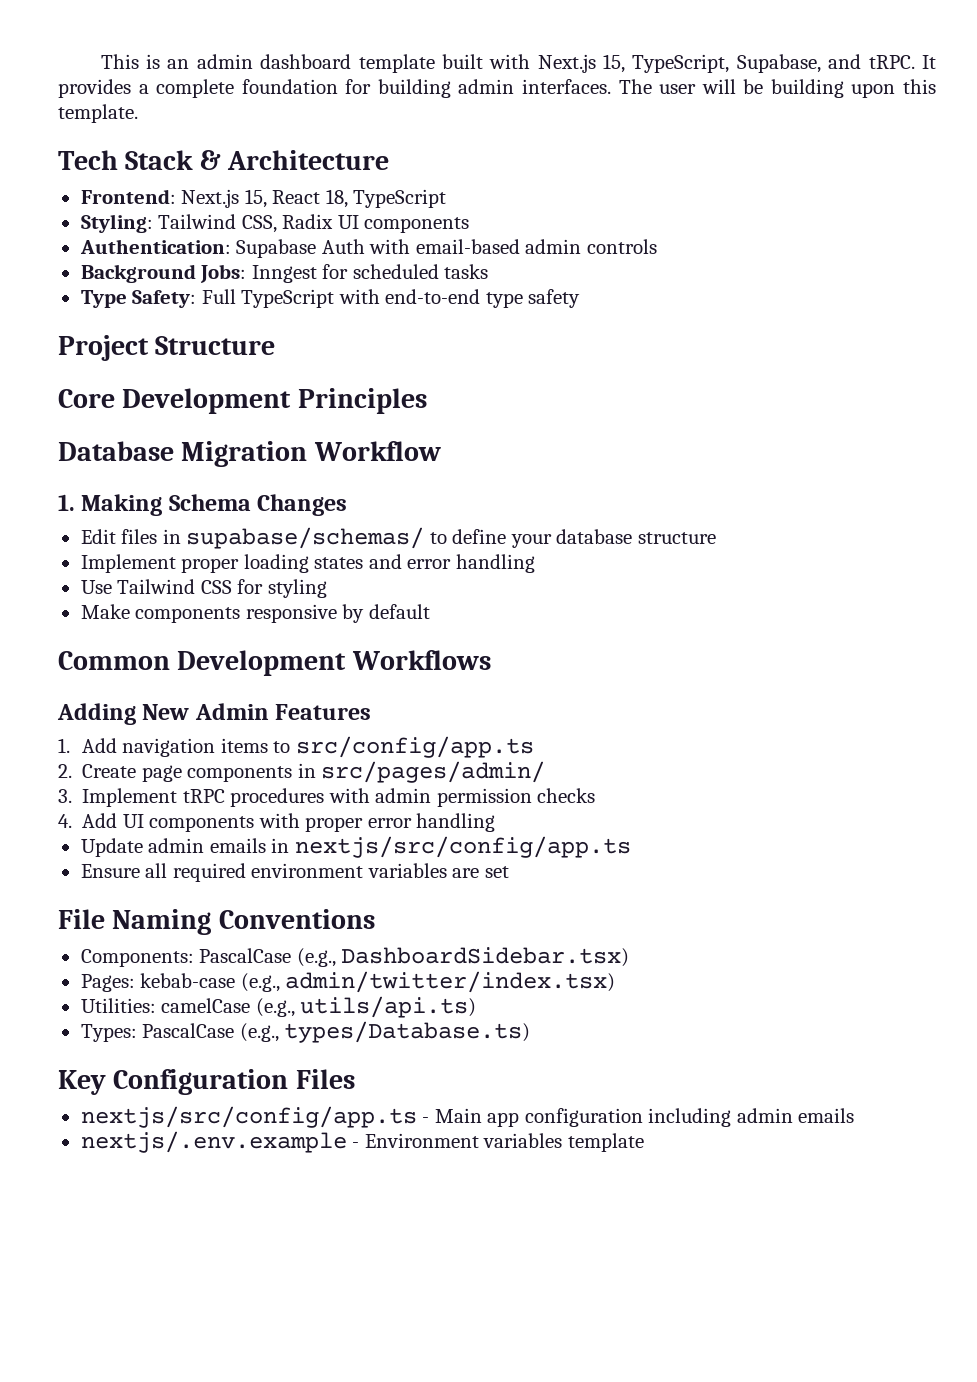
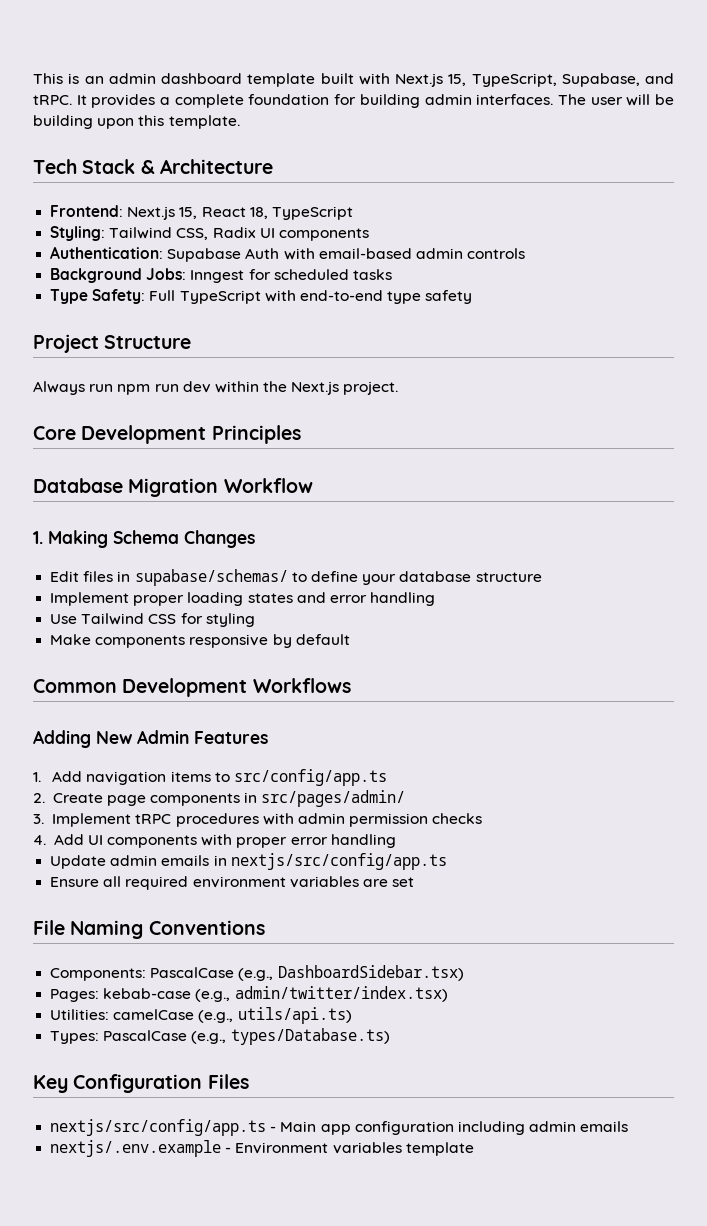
(276, 345) none -> [33,381,399,395] // Always run npm run dev within the Next.js project.

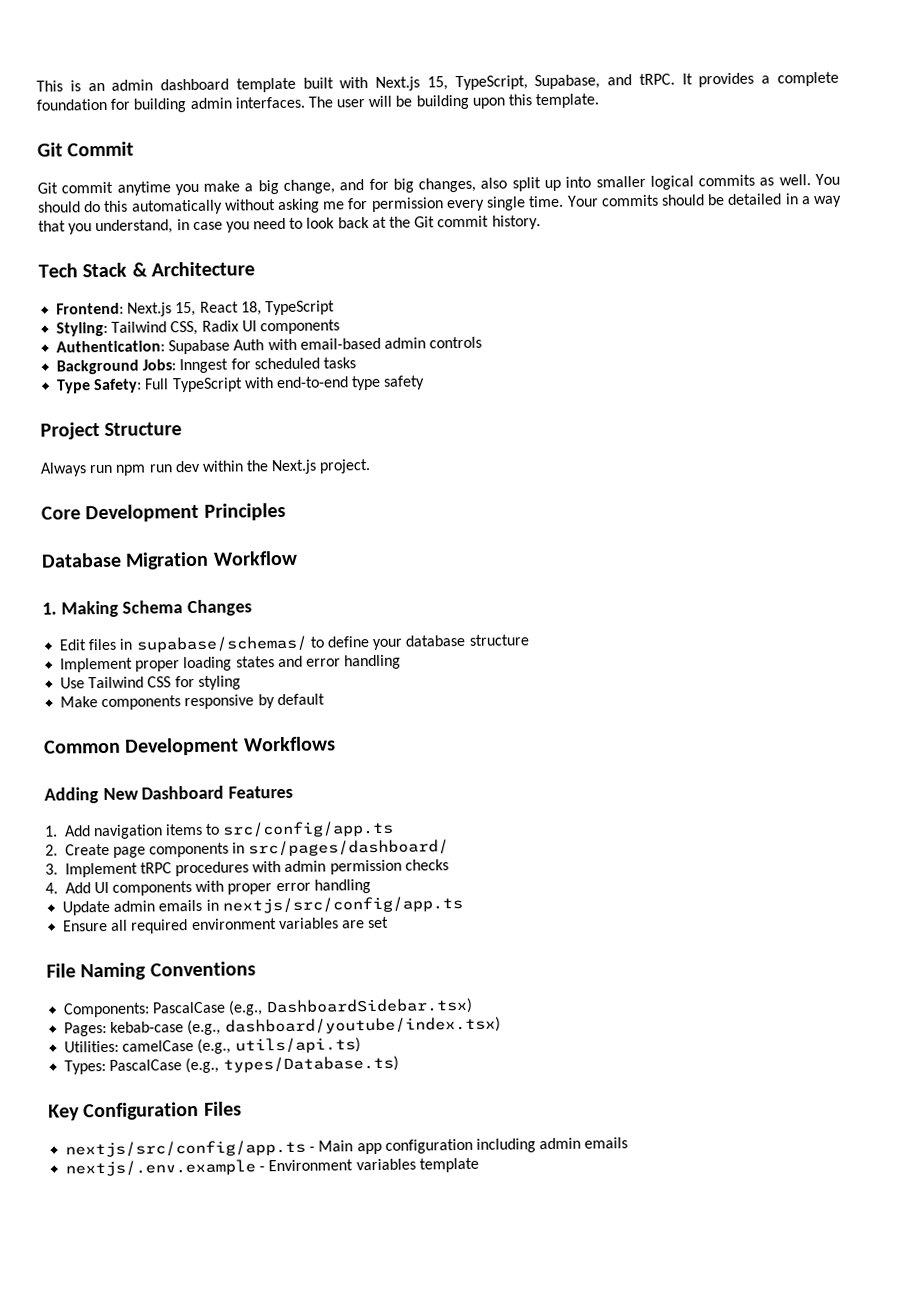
(240, 122) none -> [37,141,135,157] [37,173,841,196] [37,193,843,215] [38,215,541,235] // Git Commit // Git commit anytime you make a big change, and for big changes, also split up into smaller logical commits as well. You should do this automatically without asking me for permission every single time. Your commits should be detailed in a way that you understand, in case you need to look back at the Git commit history.
[137,730,189,744] Admin -> [141,785,225,800] Dashboard
[261,790,406,807] src/pages/admin/ -> [248,839,450,857] src/pages/dashboard/
[234,986,448,1002] admin/twitter/index.tsx) -> [224,1016,501,1035] dashboard/youtube/index.tsx)

